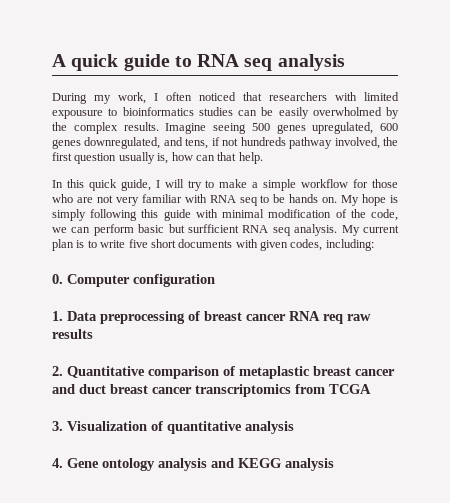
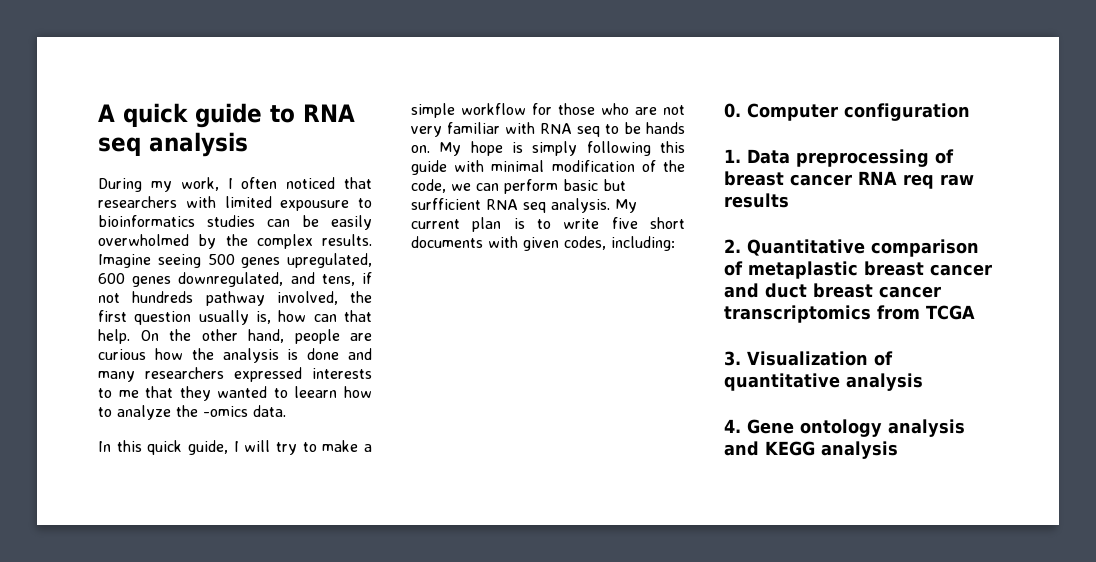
(263, 158) none -> [140,329,372,344] [98,348,372,363] [98,367,372,382] [98,386,372,401] [98,405,286,420] On the other hand, people are curious how the analysis is done and many researchers expressed interests to me that they wanted to leearn how to analyze the -omics data.

